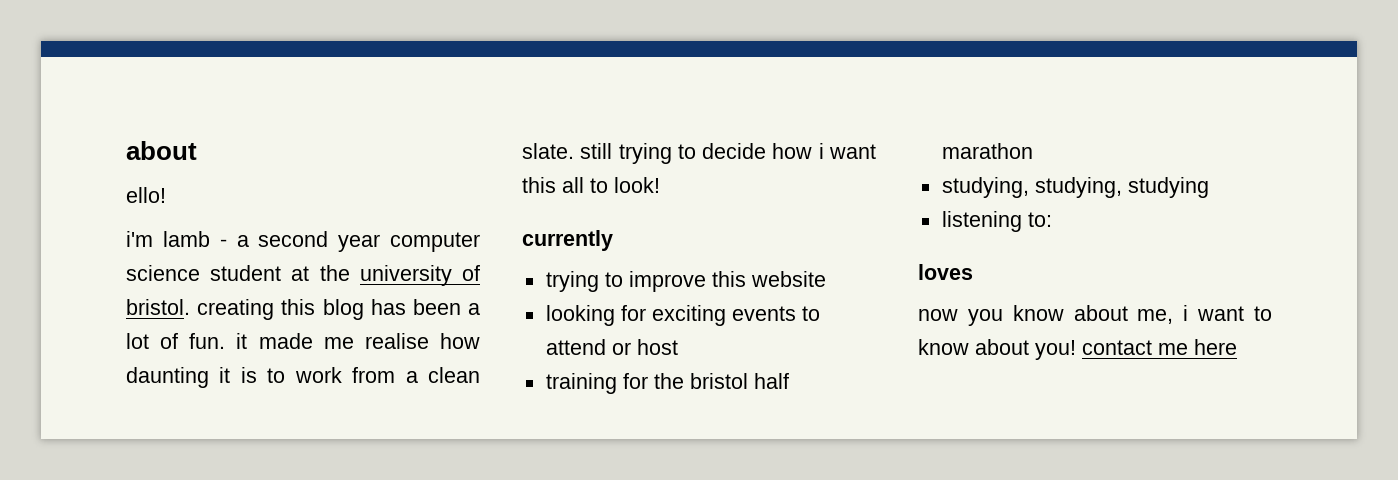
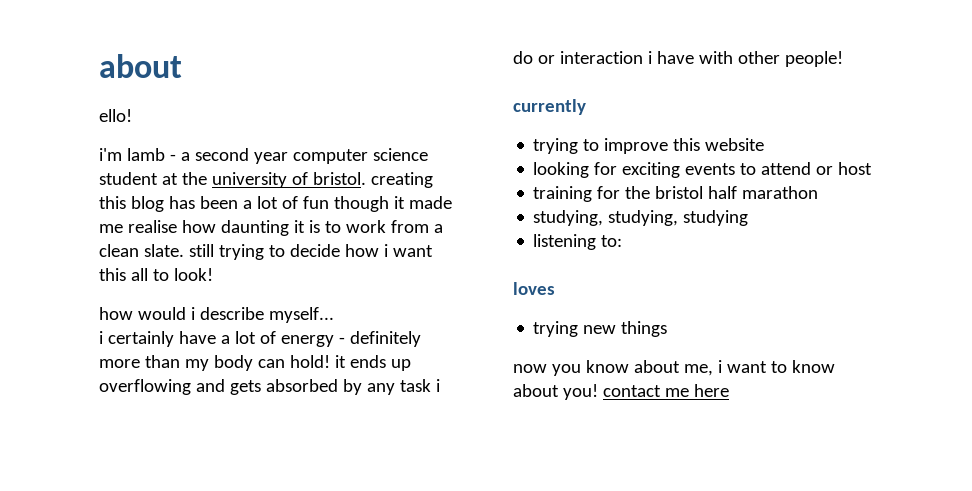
[189,333,226,349] fun. -> [302,196,389,212] fun though
(660, 185) none -> [99,307,334,323] [99,331,421,347] [99,355,411,371] [99,379,440,395] [513,51,843,67] // how would i describe myself... // i certainly have a lot of energy - definitely more than my body can hold! it ends up overflowing and gets absorbed by any task i do or interaction i have with other people!
(973, 272) none -> [533,321,668,337] // trying new things

